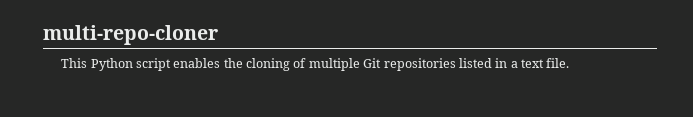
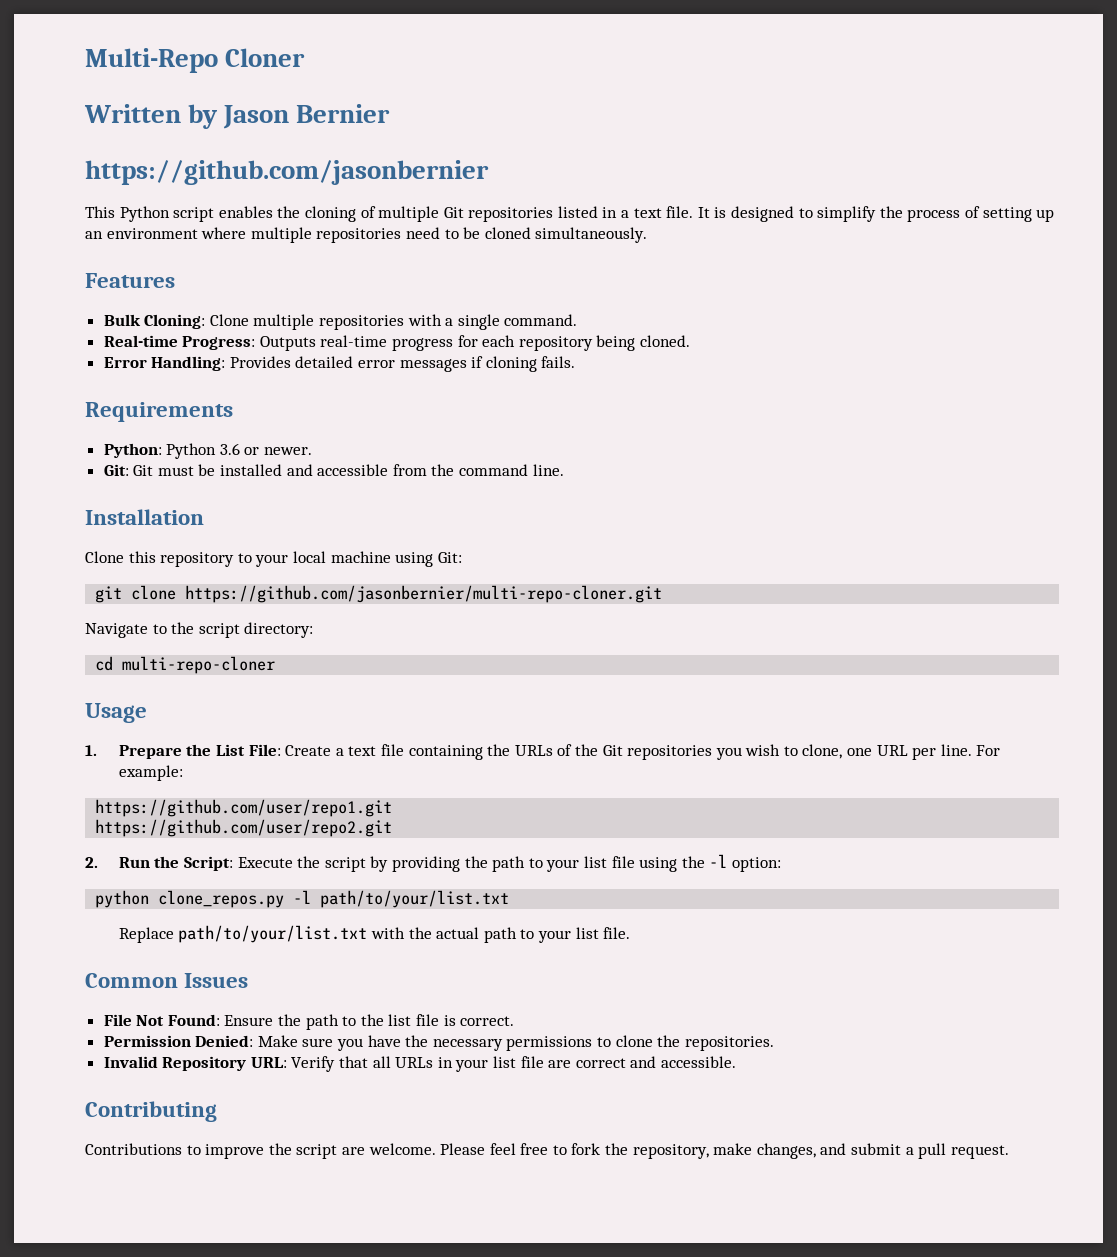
[43,25,218,45] multi-repo-cloner -> [85,48,306,73] [84,104,391,129] [85,160,489,185] Multi-Repo Cloner // Written by Jason Bernier // https://github.com/jasonbernier
(570, 63) none -> [697,206,1055,222] [85,227,648,243] [85,273,175,288] [103,314,578,330] [103,335,691,351] [103,356,576,372] [85,402,233,422] [103,443,313,459] [103,464,564,476] [85,509,204,525] [85,551,462,567] [95,585,663,603] [85,622,314,638] [95,656,276,674] [85,703,147,723] [85,744,1001,760] [118,765,183,781] [95,799,393,817] [95,819,393,837] [85,854,781,872] [95,890,510,908] [118,925,631,943] [85,973,249,988] [103,1014,515,1030] [103,1035,774,1051] [103,1056,736,1072] [85,1101,217,1122] [85,1143,1009,1159] It is designed to simplify the process of setting up an environment where multiple repositories need to be cloned simultaneously. // Features // Bulk Cloning: Clone multiple repositories with a single command. // Real-time Progress: Outputs real-time progress for each repository being cloned. // Error Handling: Provides detailed error messages if cloning fails. // Requirements // Python: Python 3.6 or newer. // Git: Git must be installed and accessible from the command line. // Installation // Clone this repository to your local machine using Git: // git clone https://github.com/jasonbernier/multi-repo-cloner.git // Navigate to the script directory: // cd multi-repo-cloner // Usage // 1. Prepare the List File: Create a text file containing the URLs of the Git repositories you wish to clone, one URL per line. For example: // https://github.com/user/repo1.git // https://github.com/user/repo2.git // 2. Run the Script: Execute the script by providing the path to your list file using the -l option: // python clone_repos.py -l path/to/your/list.txt // Replace path/to/your/list.txt with the actual path to your list file. // Common Issues // File Not Found: Ensure the path to the list file is correct. // Permission Denied: Make sure you have the necessary permissions to clone the repositories. // Invalid Repository URL: Verify that all URLs in your list file are correct and accessible. // Contributing // Contributions to improve the script are welcome. Please feel free to fork the repository, make changes, and submit a pull request.

